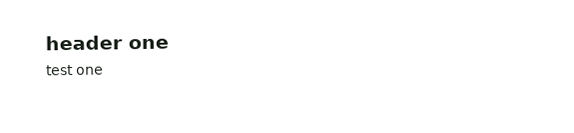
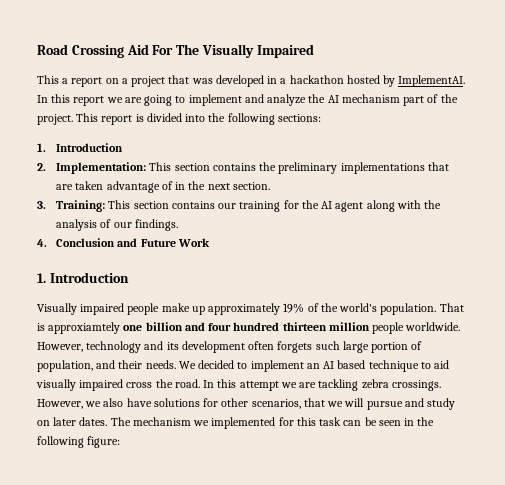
[45,35,169,51] [45,64,104,76] header one // test one -> [37,44,314,58] [37,75,466,87] [37,94,458,106] [37,113,321,125] [37,143,124,152] [37,162,449,174] [56,181,270,193] [37,200,442,212] [56,219,178,231] [37,238,210,247] [37,272,129,283] [37,303,464,315] [37,322,461,334] [37,341,423,353] [37,360,450,372] [36,379,441,391] [37,398,456,410] [37,417,435,429] [37,436,121,448] Road Crossing Aid For The Visually Impaired // This a report on a project that was developed in a hackathon hosted by ImplementAI. In this report we are going to implement and analyze the AI mechanism part of the project. This report is divided into the following sections: // 1. Introduction // 2. Implementation: This section contains the preliminary implementations that are taken advantage of in the next section. // 3. Training: This section contains our training for the AI agent along with the analysis of our findings. // 4. Conclusion and Future Work // 1. Introduction // Visually impaired people make up approximately 19% of the world's population. That is approxiamtely one billion and four hundred thirteen million people worldwide. However, technology and its development often forgets such large portion of population, and their needs. We decided to implement an AI based technique to aid visually impaired cross the road. In this attempt we are tackling zebra crossings. However, we also have solutions for other scenarios, that we will pursue and study on later dates. The mechanism we implemented for this task can be seen in the following figure:

